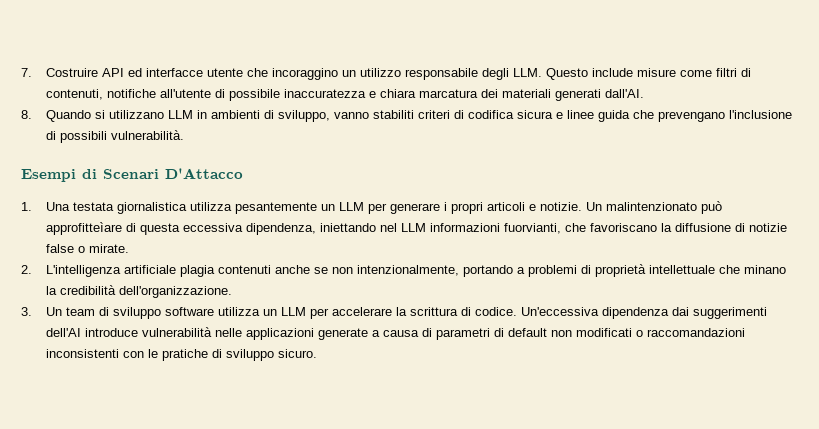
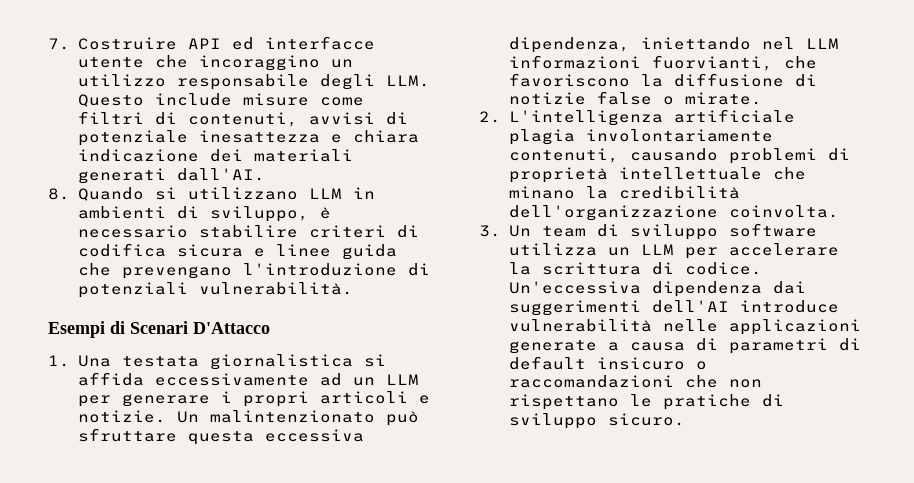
[106,89,366,101] notifiche all'utente di possibile inaccuratezza -> [308,112,408,125] [77,130,320,146] avvisi di potenziale inesattezza
[418,89,478,98] marcatura -> [77,149,199,162] indicazione
[333,110,414,119] vanno stabiliti -> [319,207,331,219] [77,225,298,238] è necessario stabilire
[728,110,792,119] [45,131,107,143] l'inclusione di possibili -> [242,263,430,276] [77,282,188,298] l'introduzione di potenziali
[189,202,317,214] utilizza pesantemente -> [363,354,386,367] [77,372,342,386] si affida eccessivamente ad
[45,222,136,235] approfitteìare di -> [77,428,177,442] sfruttare
[589,223,657,232] favoriscano -> [508,73,630,87] favoriscono
[217,265,525,277] contenuti anche se non intenzionalmente, portando a -> [585,129,773,142] [508,148,718,163] involontariamente contenuti, causando
[118,286,232,298] dell'organizzazione. -> [508,205,839,221] dell'organizzazione coinvolta.
[550,328,745,337] [45,349,144,358] non modificati o raccomandazioni inconsistenti con -> [596,357,707,370] [508,375,762,388] [508,394,619,410] insicuro o raccomandazioni che non rispettano

